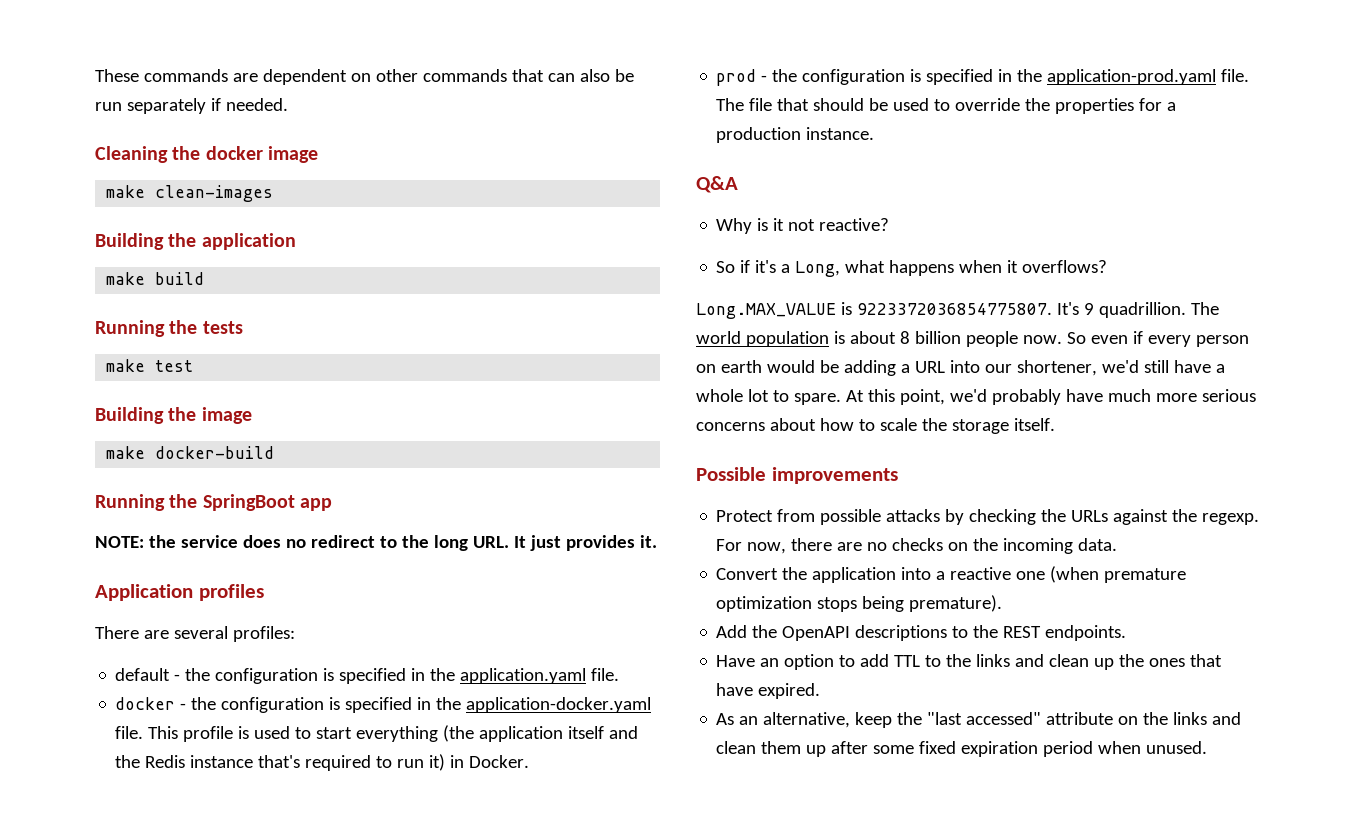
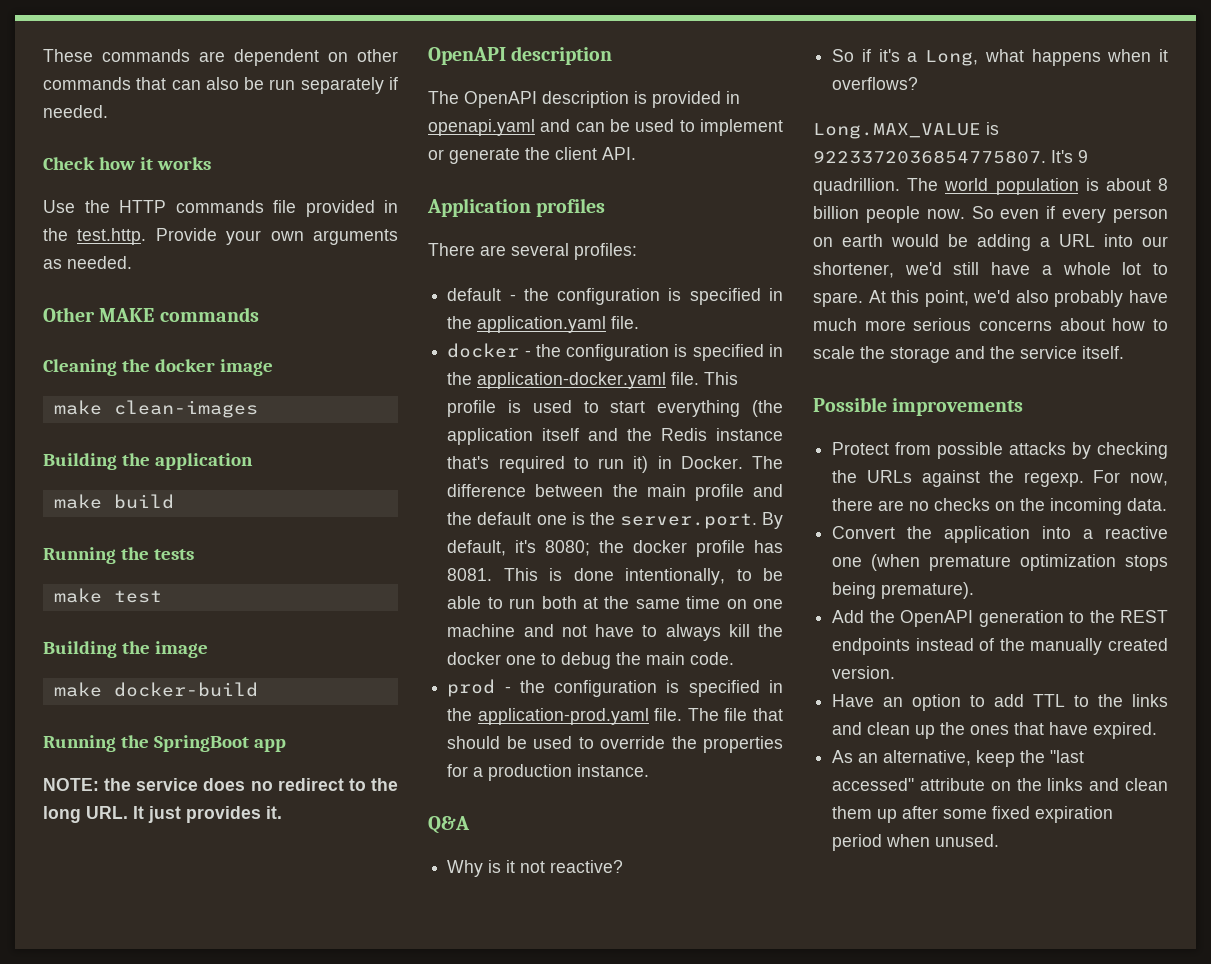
(288, 104) none -> [43,157,211,170] [43,200,398,217] [43,228,398,245] [43,256,132,269] [43,307,259,322] // Check how it works // Use the HTTP commands file provided in the test.http. Provide your own arguments as needed. // Other MAKE commands
(657, 541) none -> [428,46,613,65] [428,91,740,108] [428,119,783,136] [428,147,636,164] // OpenAPI description // The OpenAPI description is provided in openapi.yaml and can be used to implement or generate the client API.
(530, 761) none -> [752,456,783,469] [447,484,783,501] [447,512,783,529] [447,540,783,557] [447,568,783,585] [447,596,783,609] [447,624,783,641] [447,652,735,669] The difference between the main profile and the default one is the server.port. By default, it's 8080; the docker profile has 8081. This is done intentionally, to be able to run both at the same time on one machine and not have to always kill the docker one to debug the main code.
(987, 395) none -> [1015,290,1049,303] also
(1009, 426) none -> [955,346,1077,359] and the service
[855,625,948,641] descriptions -> [978,610,1064,627] generation
[1045,625,1127,641] endpoints. -> [832,638,1168,655] [832,666,896,679] endpoints instead of the manually created version.

